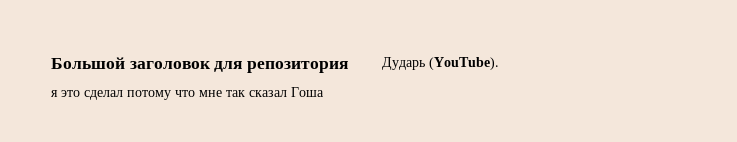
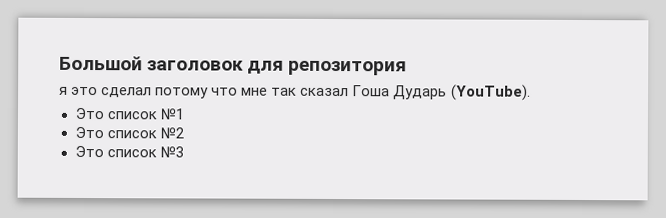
(499, 63) none -> [74,107,185,120] [74,126,184,139] [74,145,184,158] // Это список №1 // Это список №2 // Это список №3

